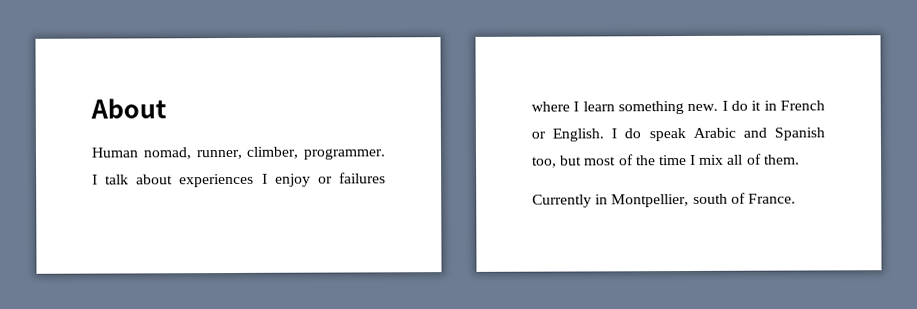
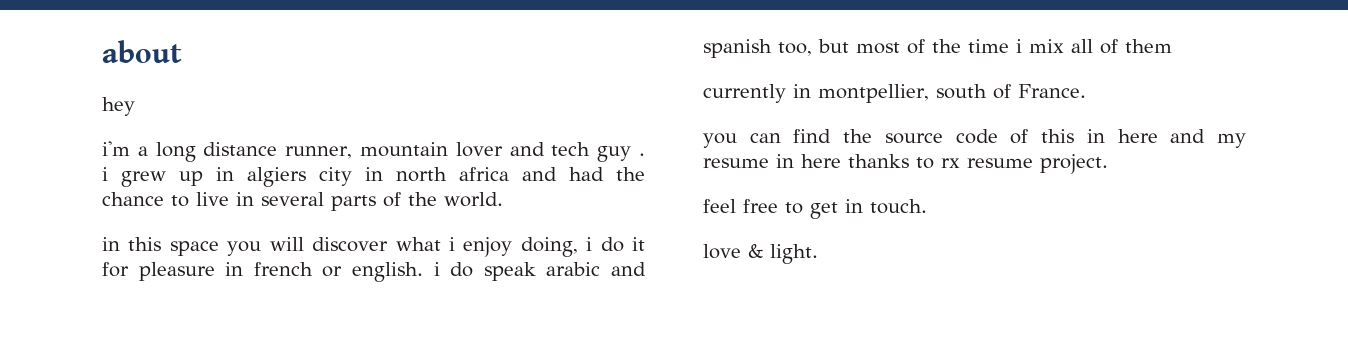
[90,98,167,119] [91,146,386,160] [92,172,386,188] [531,100,825,115] [531,127,825,142] About // Human nomad, runner, climber, programmer. I talk about experiences I enjoy or failures where I learn something new. I do it in French or English. I do speak Arabic and Spanish -> [102,40,182,63] [102,97,135,116] [102,141,645,162] [102,167,645,187] [102,192,503,211] [102,237,646,257] [102,262,647,282] [703,39,772,58] about // hey // i'm a long distance runner, mountain lover and tech guy . i grew up in algiers city in north africa and had the chance to live in several parts of the world. // in this space you will discover what i enjoy doing, i do it for pleasure in french or english. i do speak arabic and spanish
[690,154,697,165] I -> [1016,39,1022,53] i
[763,154,800,165] [532,193,690,208] them. // Currently in Montpellier, -> [1125,39,1172,53] [703,84,929,103] them // currently in montpellier,
(796, 198) none -> [703,129,1246,148] [703,154,1108,174] [703,199,927,219] [703,243,818,264] // you can find the source code of this in here and my resume in here thanks to rx resume project. // feel free to get in touch. // love & light.

